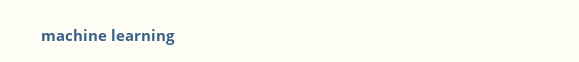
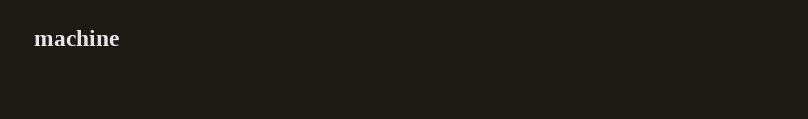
[111,29,176,45] learning -> (119, 38) none

